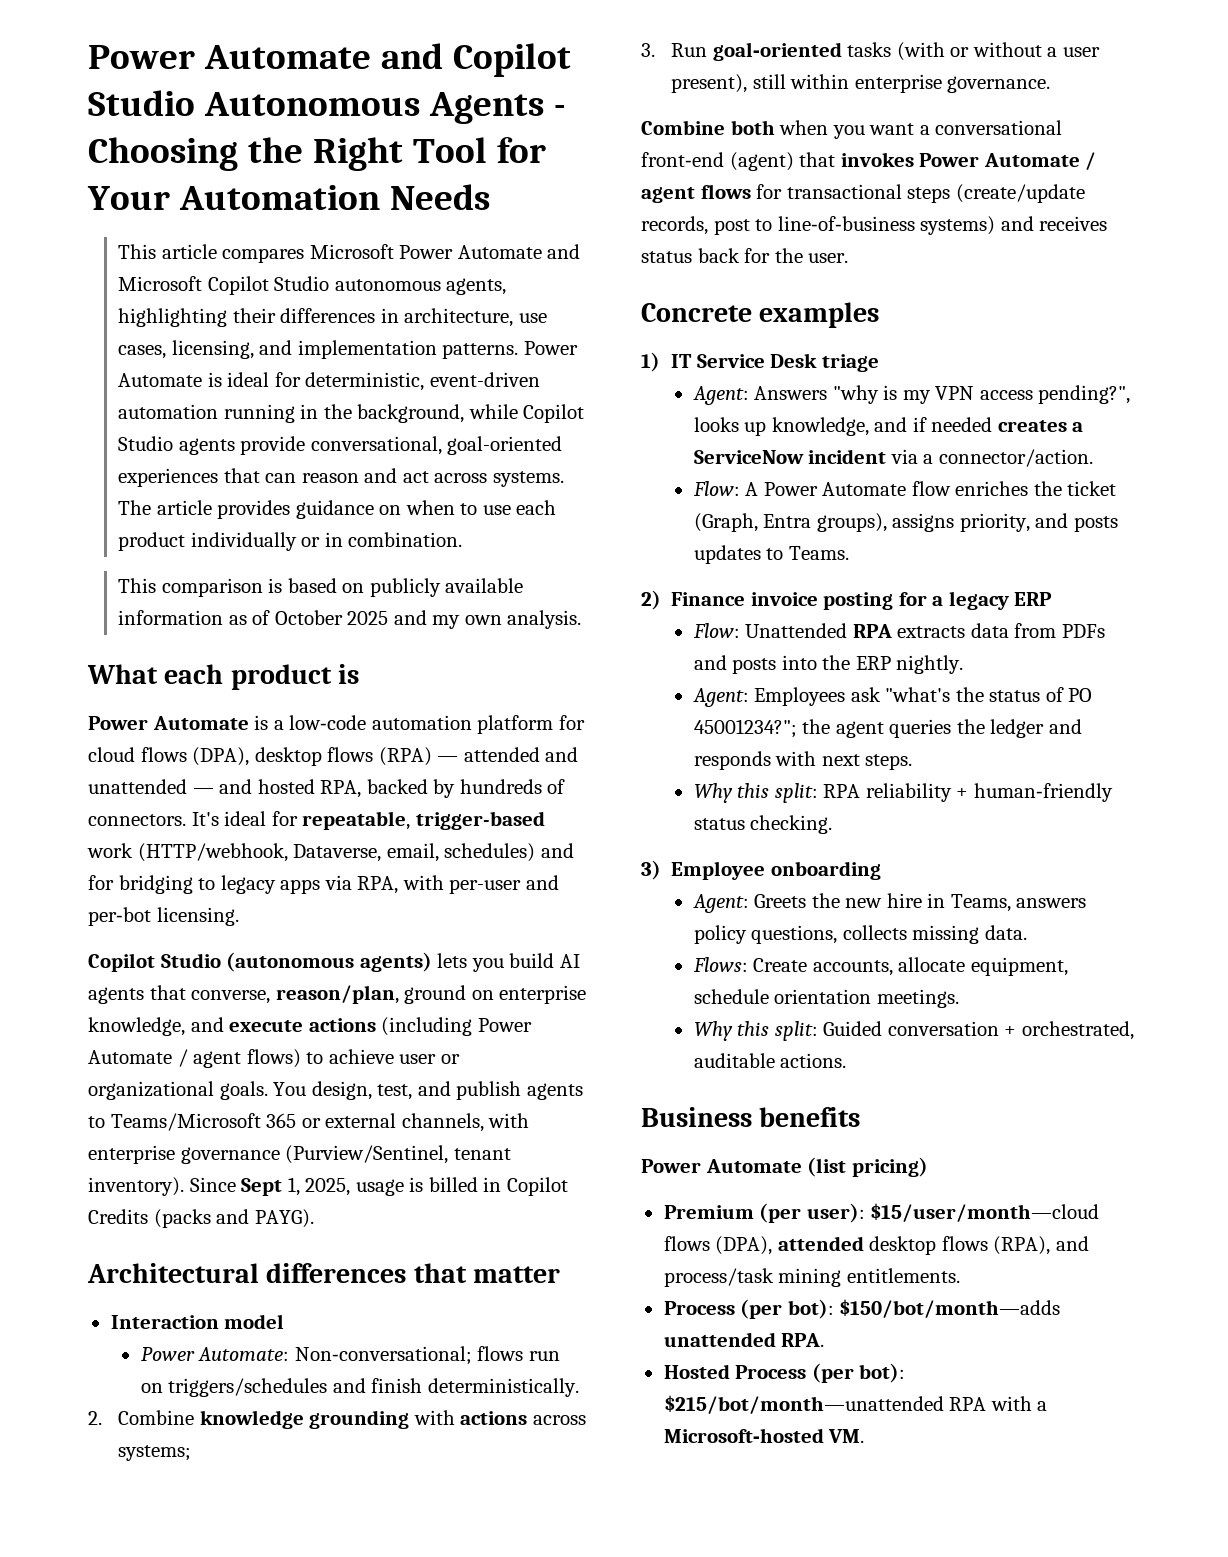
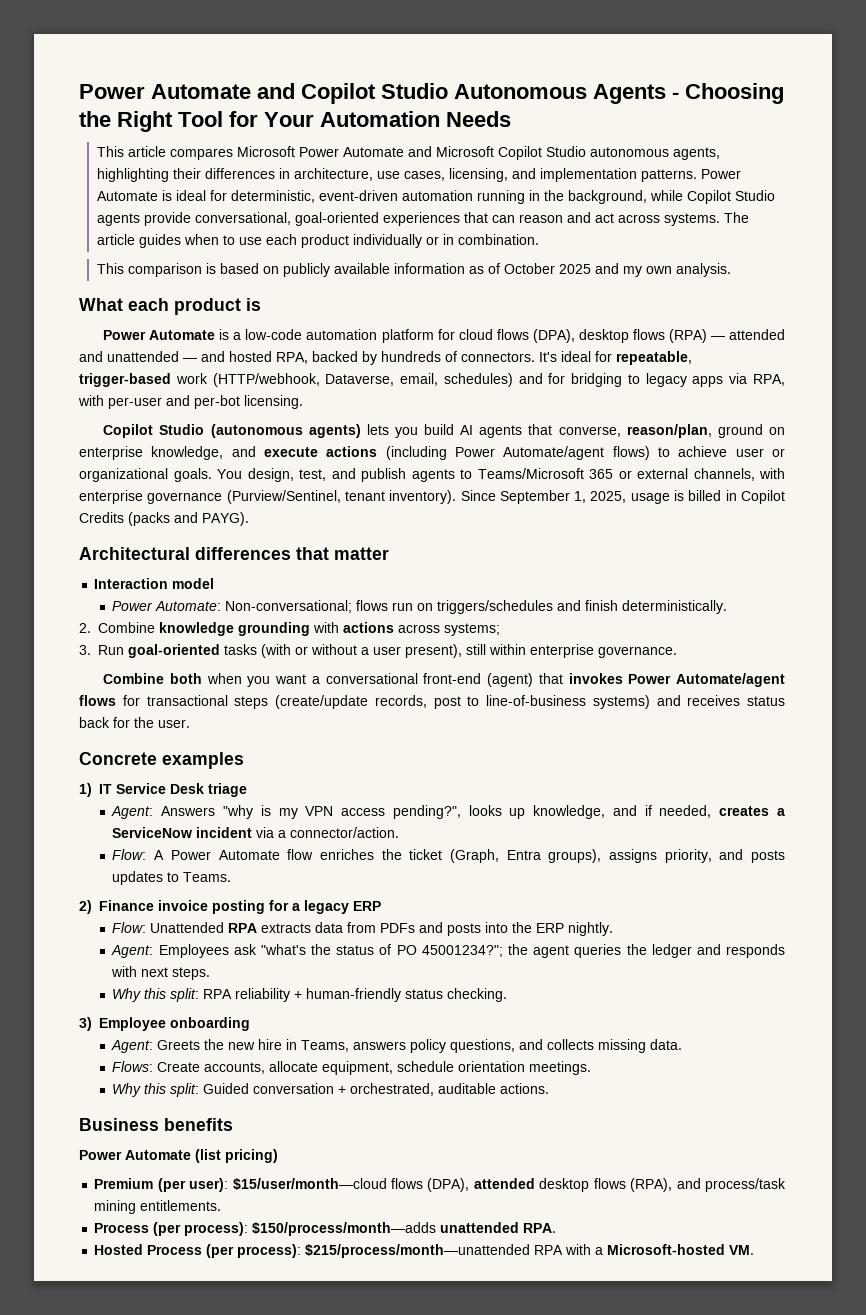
[217,500,402,519] provides guidance on -> [139,234,182,248] guides
[88,1049,242,1068] Automate / agent -> [503,446,605,460] Automate/agent
[241,1178,283,1196] Sept -> [499,490,570,504] September
[983,152,1097,170] [641,187,695,203] Automate / agent -> [676,673,785,687] Automate/agent
[931,417,993,432] needed -> [659,805,712,818] needed,
(838, 934) none -> [519,1039,544,1050] and
[787,1299,1061,1319] bot): $150/bot/month—adds -> [184,1222,437,1236] process): $150/process/month—adds
[859,1363,906,1383] [663,1395,944,1414] bot): $215/bot/month—unattended -> [237,1244,531,1258] process): $215/process/month—unattended

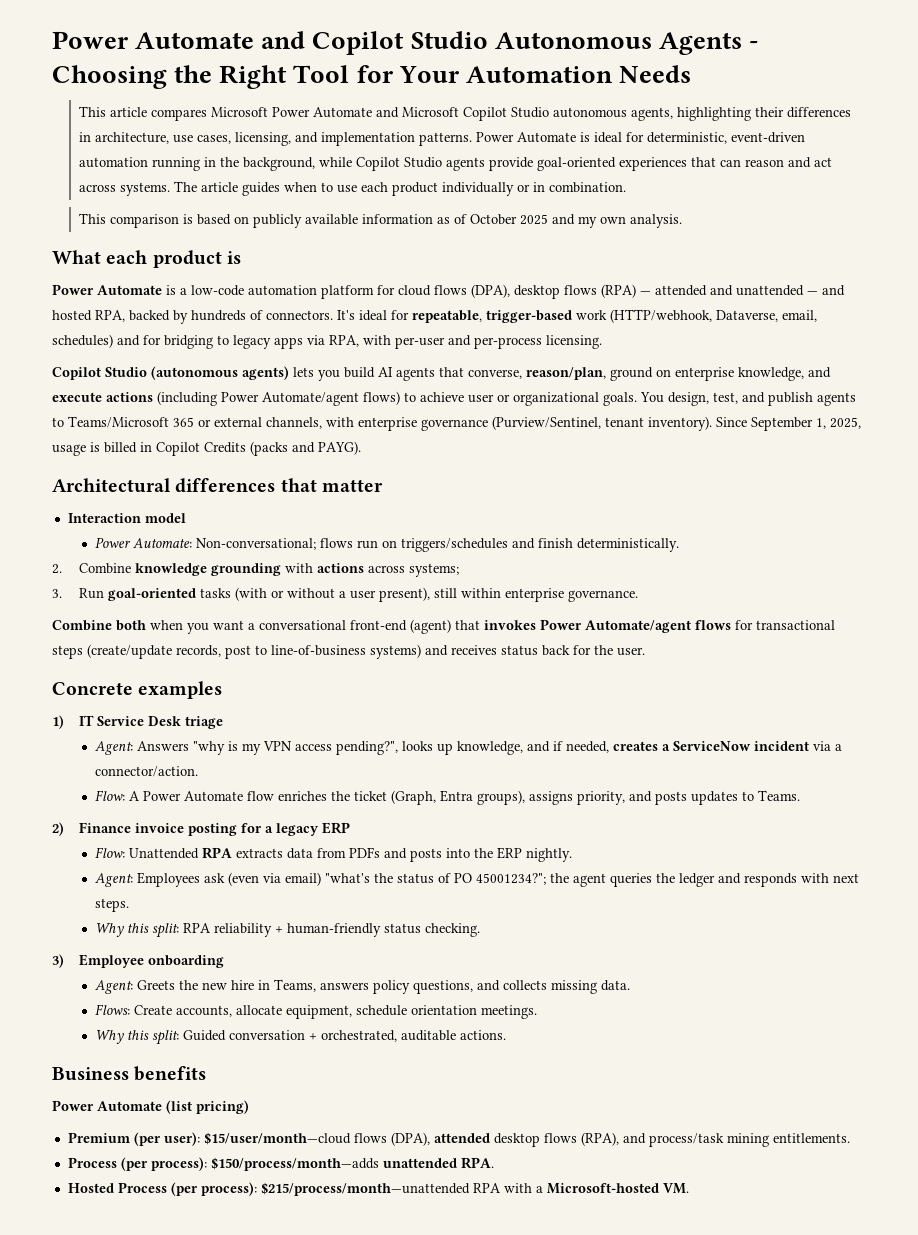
[195,212,292,225] conversational, -> (533, 164) none
[194,395,240,409] per‑bot -> [474,337,542,349] per-process
(257, 949) none -> [227,872,321,886] (even via email)

